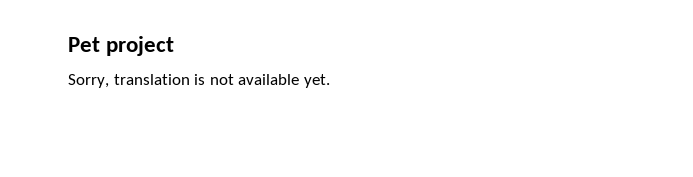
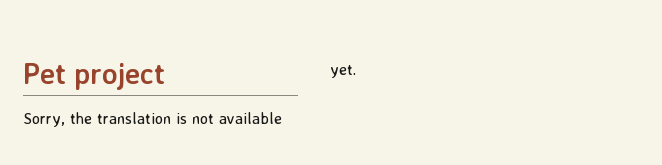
(109, 81) none -> [70,112,92,124] the

